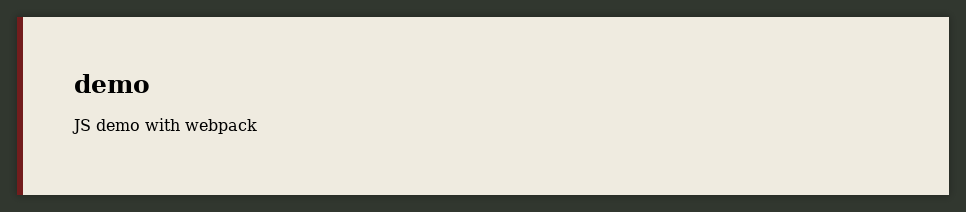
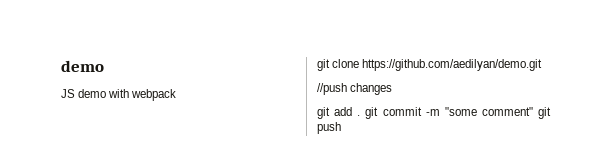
(257, 126) none -> [317,59,543,71] [317,83,393,95] [317,107,551,119] [317,122,341,134] // git clone https://github.com/aedilyan/demo.git // //push changes // git add . git commit -m "some comment" git push

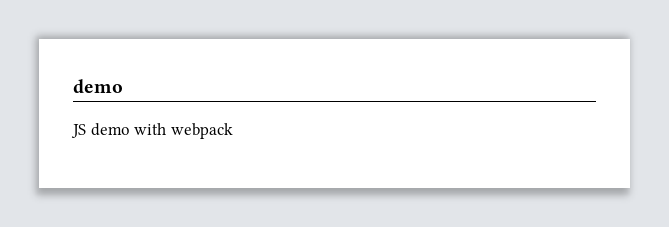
[317,59,543,71] [317,83,393,95] [317,107,551,119] [317,122,341,134] // git clone https://github.com/aedilyan/demo.git // //push changes // git add . git commit -m "some comment" git push -> (233, 131) none

